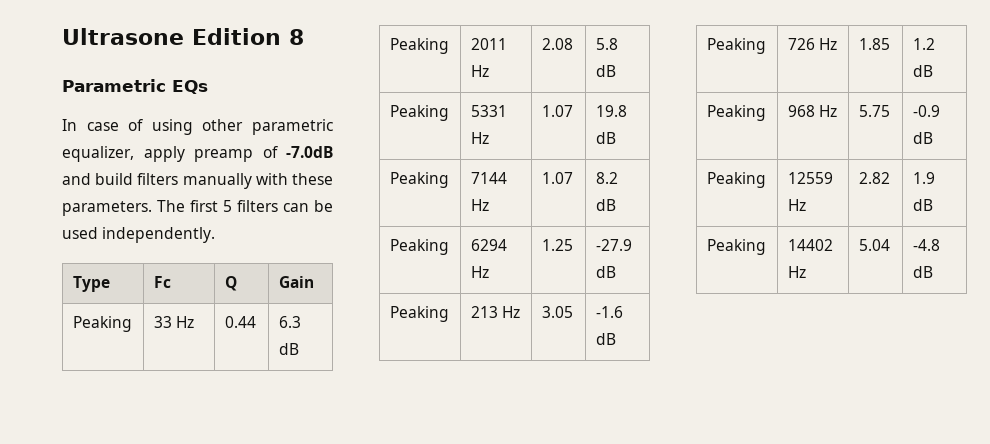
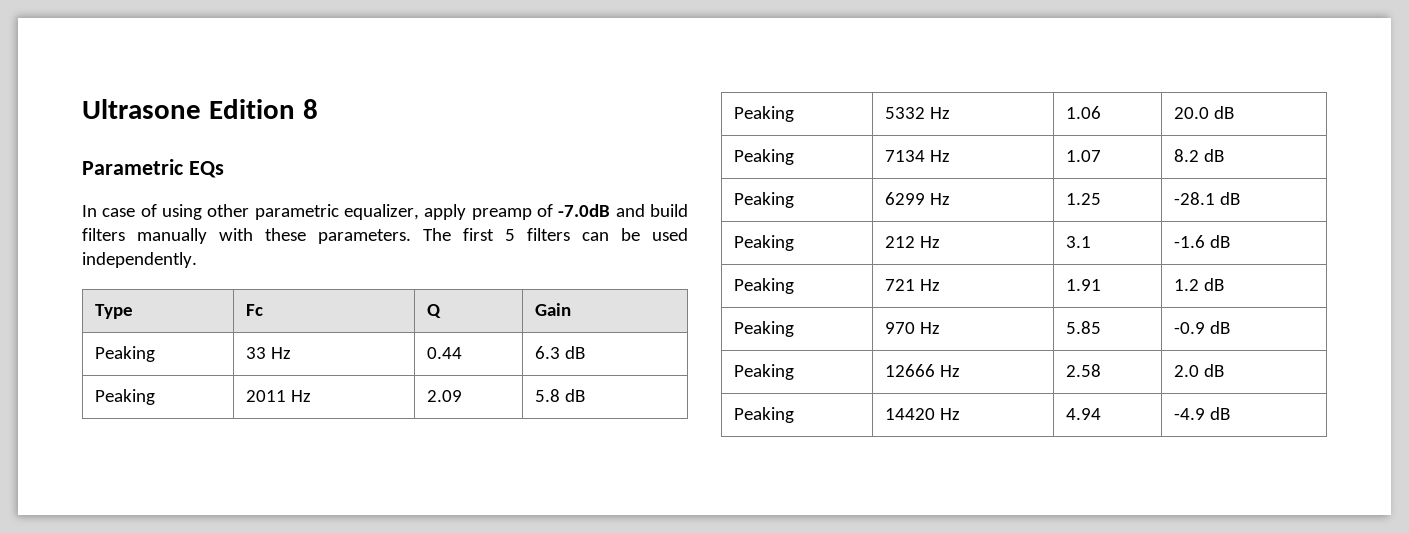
[541,38,573,50] 2.08 -> [426,390,462,402] 2.09
[470,105,507,117] [470,132,489,144] [541,105,573,117] [595,105,627,117] [595,132,616,144] [389,172,449,188] [470,172,507,184] 5331 Hz | 1.07 | 19.8 dB // Peaking | 7144 -> [884,107,950,119] [1065,106,1101,119] [1173,106,1234,119] [733,149,794,165] [884,150,925,162] 5332 Hz | 1.06 | 20.0 dB // Peaking | 7134
[470,239,507,251] 6294 -> [884,192,925,205] 6299
[595,239,632,251] [595,266,616,278] [389,306,449,322] [470,306,520,318] [541,306,573,318] -27.9 dB // Peaking | 213 Hz | 3.05 -> [1173,192,1240,205] [733,235,794,251] [884,236,940,248] [1065,236,1091,248] -28.1 dB // Peaking | 212 Hz | 3.1
[787,38,837,50] [858,38,890,50] 726 Hz | 1.85 -> [884,279,940,291] [1065,279,1101,291] 721 Hz | 1.91
[787,105,837,117] [858,105,890,117] 968 Hz | 5.75 -> [884,322,940,334] [1065,321,1101,334] 970 Hz | 5.85
[787,172,833,184] [787,199,806,211] [858,172,890,184] [912,172,935,184] [912,199,933,211] [706,239,766,255] [787,239,833,251] [787,266,806,278] [858,239,890,251] [912,239,940,251] 12559 Hz | 2.82 | 1.9 dB // Peaking | 14402 Hz | 5.04 | -4.8 -> [884,364,960,377] [1065,364,1101,377] [1173,364,1224,377] [733,407,794,423] [884,408,960,420] [1065,408,1101,420] [1173,408,1205,420] 12666 Hz | 2.58 | 2.0 dB // Peaking | 14420 Hz | 4.94 | -4.9

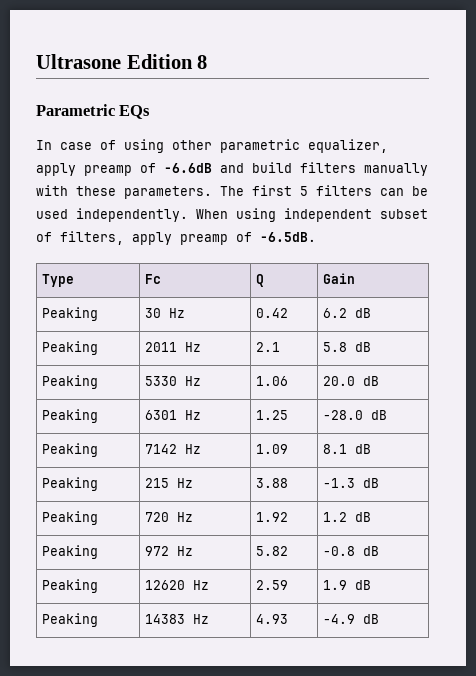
[558,204,611,217] -7.0dB -> [164,163,212,173] -6.6dB
(197, 260) none -> [196,208,428,222] [36,231,316,245] When using independent subset of filters, apply preamp of -6.5dB.
[245,347,291,359] [426,347,462,359] [534,346,560,359] 33 Hz | 0.44 | 6.3 -> [144,308,185,318] [255,308,288,318] [322,308,347,318] 30 Hz | 0.42 | 6.2
[426,390,462,402] 2.09 -> [255,342,280,352] 2.1
[884,107,925,119] 5332 -> [144,376,177,386] 5330
[884,150,950,162] [1065,150,1101,162] [1173,149,1224,162] [733,192,794,208] [884,192,950,205] [1065,193,1101,205] [1173,192,1240,205] [733,235,794,251] [884,236,940,248] [1065,236,1091,248] [1173,235,1230,248] [733,278,794,294] [884,279,940,291] [1065,279,1101,291] 7134 Hz | 1.07 | 8.2 dB // Peaking | 6299 Hz | 1.25 | -28.1 dB // Peaking | 212 Hz | 3.1 | -1.6 dB // Peaking | 721 Hz | 1.91 -> [144,410,201,420] [255,410,288,420] [322,410,387,420] [41,443,98,457] [144,444,201,454] [255,444,288,454] [322,444,371,454] [41,477,98,491] [144,478,193,488] [255,478,288,488] [322,478,379,488] [41,511,98,525] [144,512,193,522] [255,512,288,522] 6301 Hz | 1.25 | -28.0 dB // Peaking | 7142 Hz | 1.09 | 8.1 dB // Peaking | 215 Hz | 3.88 | -1.3 dB // Peaking | 720 Hz | 1.92
[884,322,940,334] [1065,321,1101,334] [1173,321,1230,334] [733,364,794,380] [884,364,960,377] [1065,364,1101,377] [1173,364,1224,377] [733,407,794,423] [884,408,960,420] [1065,408,1101,420] 970 Hz | 5.85 | -0.9 dB // Peaking | 12666 Hz | 2.58 | 2.0 dB // Peaking | 14420 Hz | 4.94 -> [144,546,193,556] [255,546,288,556] [322,546,379,556] [41,579,98,593] [144,580,209,590] [255,580,288,590] [322,580,371,590] [41,613,98,627] [144,614,209,624] [255,614,288,624] 972 Hz | 5.82 | -0.8 dB // Peaking | 12620 Hz | 2.59 | 1.9 dB // Peaking | 14383 Hz | 4.93

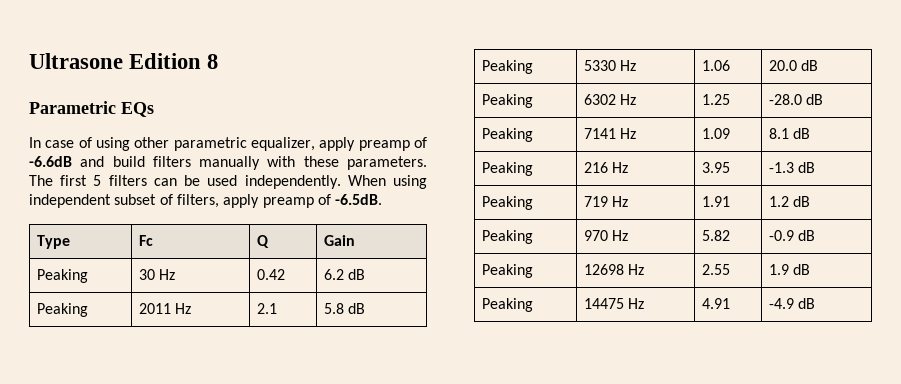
[144,410,177,420] 6301 -> [583,94,616,105] 6302
[144,444,177,454] 7142 -> [583,128,616,139] 7141
[144,478,193,488] [255,478,288,488] 215 Hz | 3.88 -> [583,162,629,173] [701,162,730,173] 216 Hz | 3.95
[144,512,193,522] [255,512,288,522] 720 Hz | 1.92 -> [583,196,629,207] [701,196,730,207] 719 Hz | 1.91
[144,546,169,556] 972 -> [583,230,608,241] 970
[322,546,379,556] [41,579,98,593] [144,580,209,590] [255,580,288,590] -0.8 dB // Peaking | 12620 Hz | 2.59 -> [768,230,816,241] [481,264,533,278] [583,264,645,275] [701,264,730,275] -0.9 dB // Peaking | 12698 Hz | 2.55
[144,614,209,624] [255,614,288,624] 14383 Hz | 4.93 -> [583,298,645,309] [701,298,730,309] 14475 Hz | 4.91

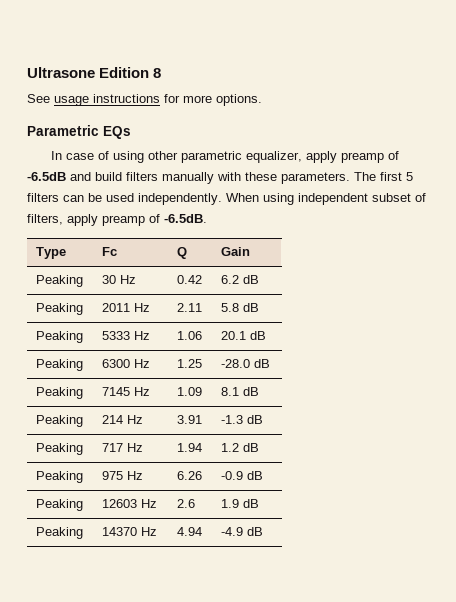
(219, 61) none -> [27,94,262,106] // See usage instructions for more options.
[29,156,72,167] -6.6dB -> [27,172,66,181] -6.5dB
[256,303,277,314] 2.1 -> [177,303,203,312] 2.11
[583,60,616,71] 5330 -> [102,331,131,340] 5333
[768,60,819,71] [481,94,533,108] [583,94,616,105] 20.0 dB // Peaking | 6302 -> [221,331,267,340] [36,359,84,371] [102,359,131,368] 20.1 dB // Peaking | 6300
[583,128,616,139] 7141 -> [102,387,131,396] 7145
[583,162,629,173] [701,162,730,173] 216 Hz | 3.95 -> [102,415,144,424] [177,415,203,424] 214 Hz | 3.91
[583,196,629,207] [701,196,730,207] 719 Hz | 1.91 -> [102,443,144,452] [177,443,203,452] 717 Hz | 1.94
[583,230,629,241] [701,230,730,241] 970 Hz | 5.82 -> [102,471,144,480] [177,471,203,480] 975 Hz | 6.26
[583,264,645,275] [701,264,730,275] 12698 Hz | 2.55 -> [102,499,158,508] [177,499,196,508] 12603 Hz | 2.6
[583,298,645,309] [701,298,730,309] 14475 Hz | 4.91 -> [102,527,158,536] [177,527,203,536] 14370 Hz | 4.94

